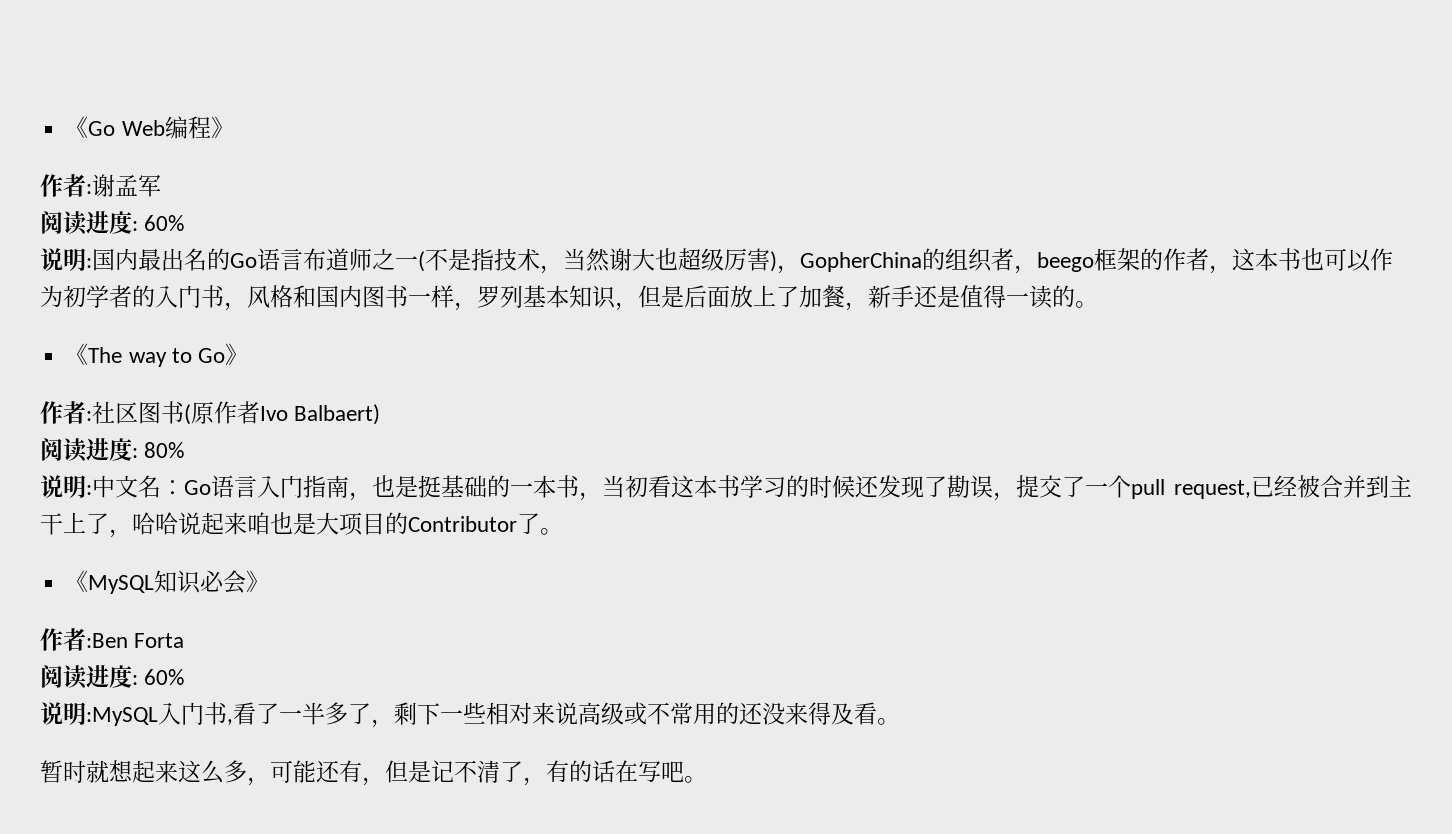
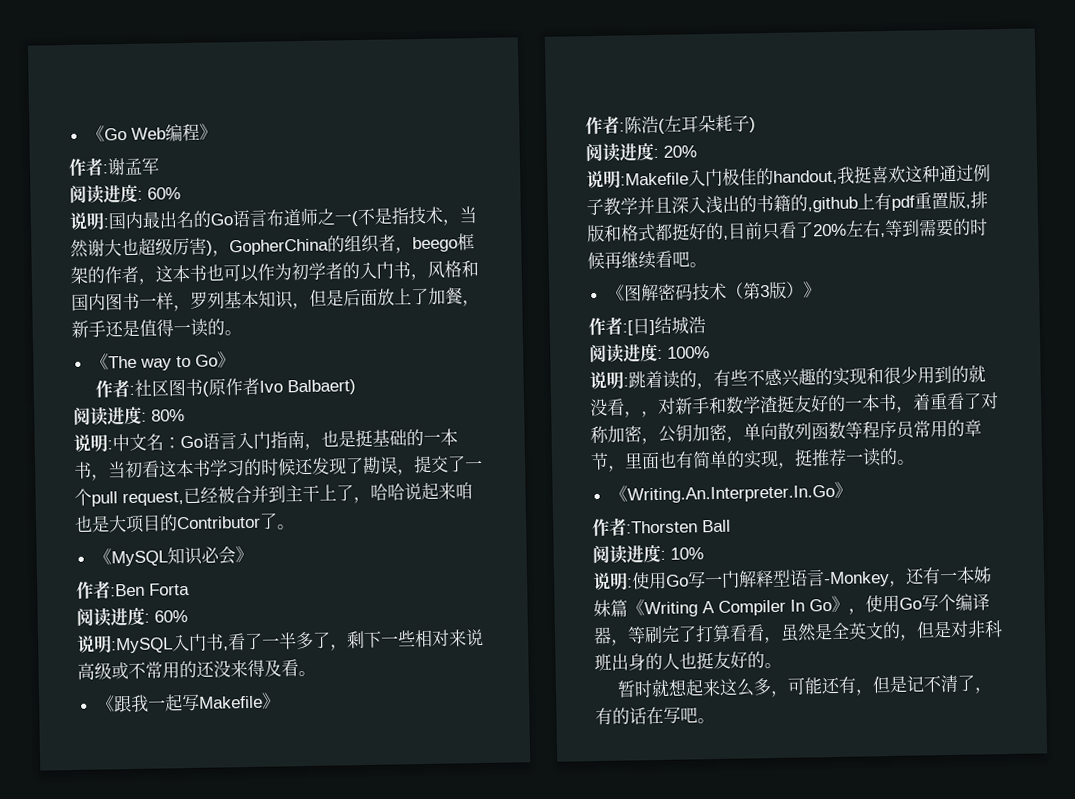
(900, 721) none -> [95,692,280,713] [585,114,756,135] [585,142,697,162] [586,164,991,189] [586,191,988,216] [587,218,988,243] [587,250,707,270] [606,281,821,302] [588,316,706,336] [589,343,710,363] [589,364,986,390] [590,392,999,418] [590,419,982,445] [590,447,915,472] [609,481,852,504] [592,517,731,537] [592,544,704,564] [592,566,992,591] [593,593,990,618] [593,620,1003,646] [594,651,782,672] // 《跟我一起写Makefile》 // 作者:陈浩(左耳朵耗子) // 阅读进度: 20% // 说明:Makefile入门极佳的handout,我挺喜欢这种通过例子教学并且深入浅出的书籍的,github上有pdf重置版,排版和格式都挺好的,目前只看了20%左右,等到需要的时候再继续看吧。 // 《图解密码技术（第3版）》 // 作者:[日]结城浩 // 阅读进度: 100% // 说明:跳着读的，有些不感兴趣的实现和很少用到的就没看，，对新手和数学渣挺友好的一本书，着重看了对称加密，公钥加密，单向散列函数等程序员常用的章节，里面也有简单的实现，挺推荐一读的。 // 《Writing.An.Interpreter.In.Go》 // 作者:Thorsten Ball // 阅读进度: 10% // 说明:使用Go写一门解释型语言-Monkey，还有一本姊妹篇《Writing A Compiler In Go》，使用Go写个编译器，等刷完了打算看看，虽然是全英文的，但是对非科班出身的人也挺友好的。

